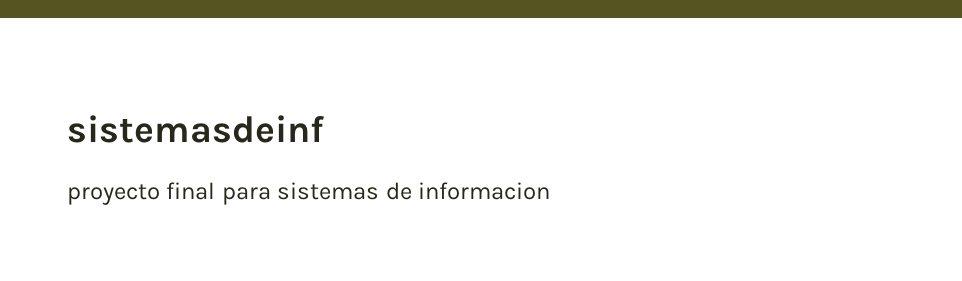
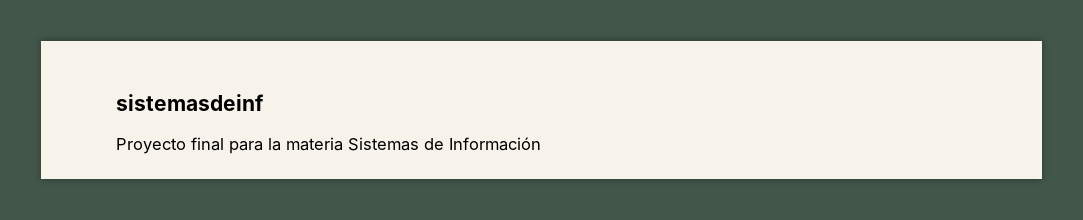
[67,184,160,205] proyecto -> [116,138,186,154] Proyecto
[277,182,551,200] sistemas de informacion -> [268,137,541,151] la materia Sistemas de Información

